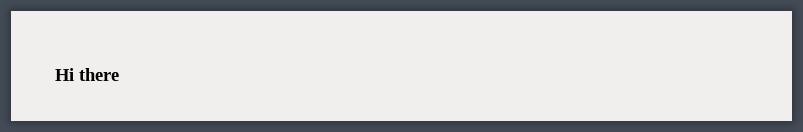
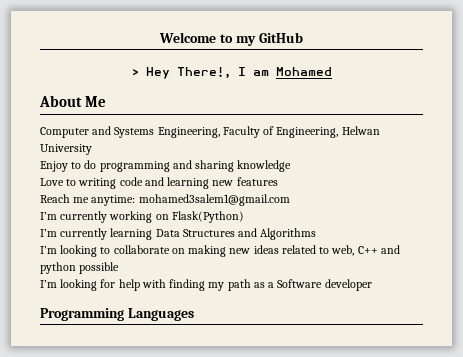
[55,68,119,81] Hi there -> [159,32,303,46] [131,67,332,79] [39,95,107,107] [40,126,380,138] [40,144,92,155] [40,160,292,172] [40,177,278,189] [40,194,290,206] [40,211,244,223] [40,228,317,240] [40,245,400,257] [40,262,120,274] [40,279,372,291] [40,308,194,321] Welcome to my GitHub // > Hey There!, I am Mohamed // About Me // Computer and Systems Engineering, Faculty of Engineering, Helwan University // Enjoy to do programming and sharing knowledge // Love to writing code and learning new features // Reach me anytime: mohamed3salem1@gmail.com // I’m currently working on Flask(Python) // I’m currently learning Data Structures and Algorithms // I’m looking to collaborate on making new ideas related to web, C++ and python possible // I’m looking for help with finding my path as a Software developer // Programming Languages

